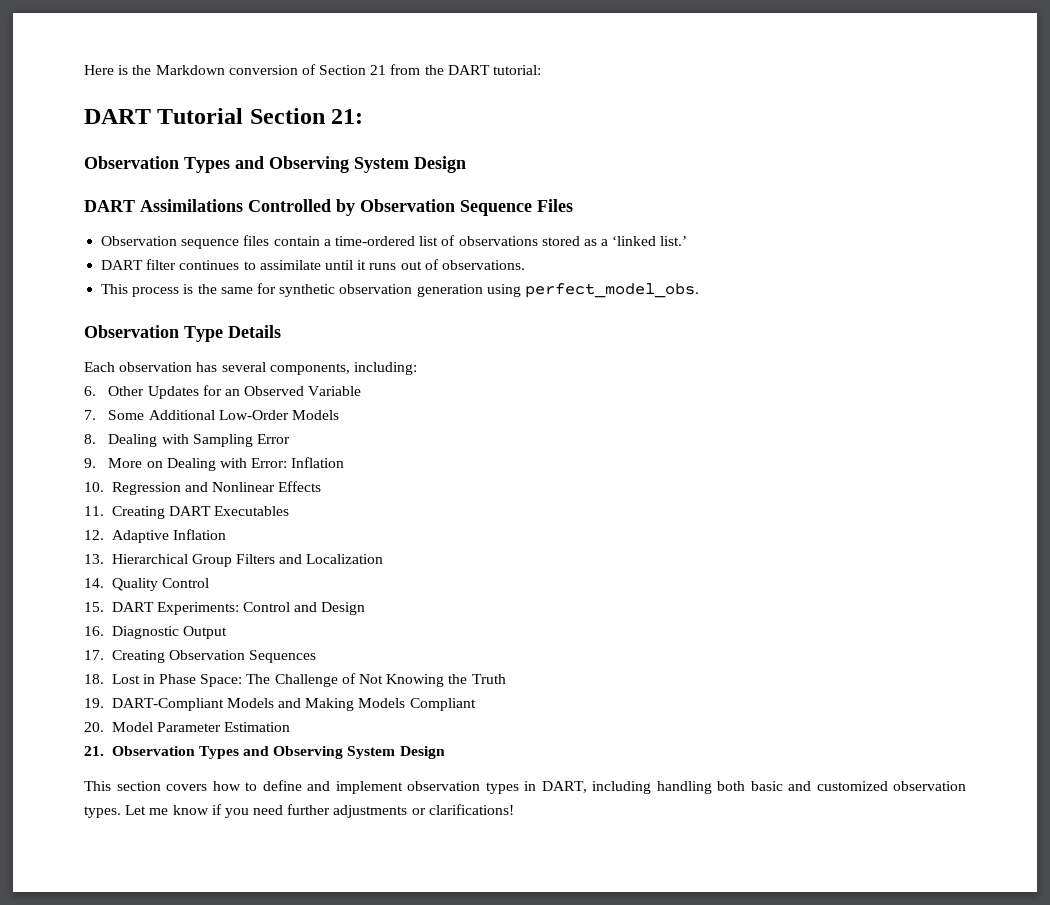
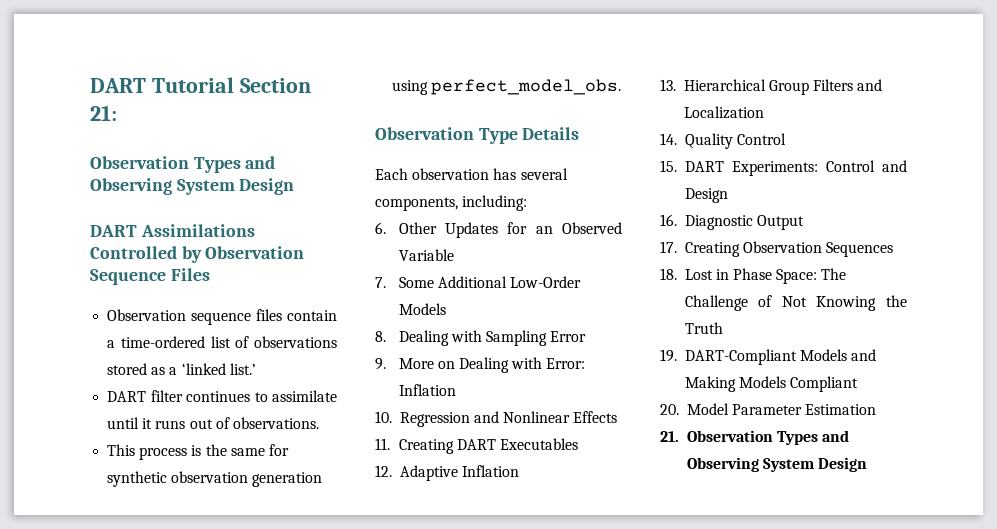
[84,64,542,75] Here is the Markdown conversion of Section 21 from the DART tutorial: // -> (90, 85) none
[84,780,966,794] [84,804,514,818] // This section covers how to define and implement observation types in DART, including handling both basic and customized observation types. Let me know if you need further adjustments or clarifications! -> (868, 464) none

